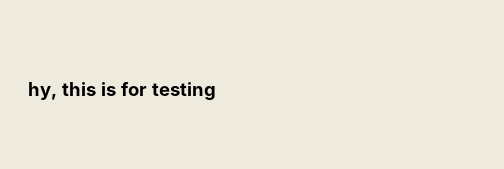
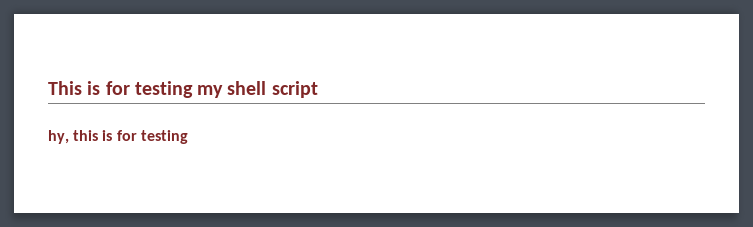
(28, 91) none -> [48,81,318,98] This is for testing my shell script //

